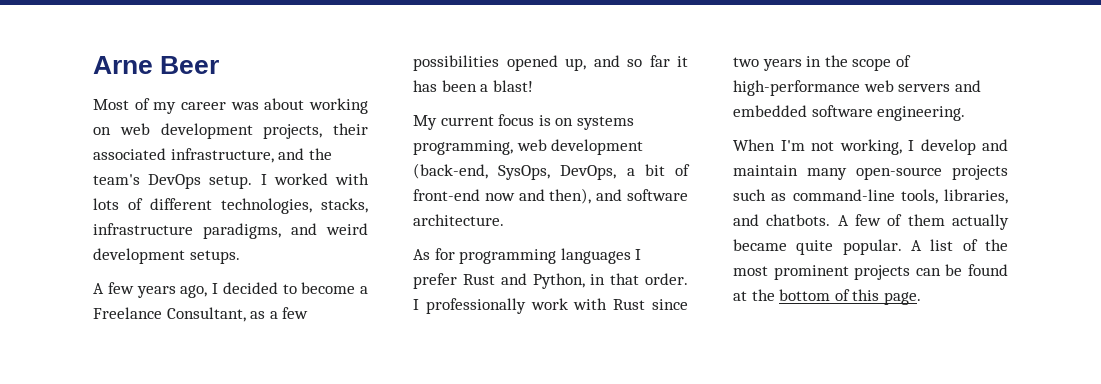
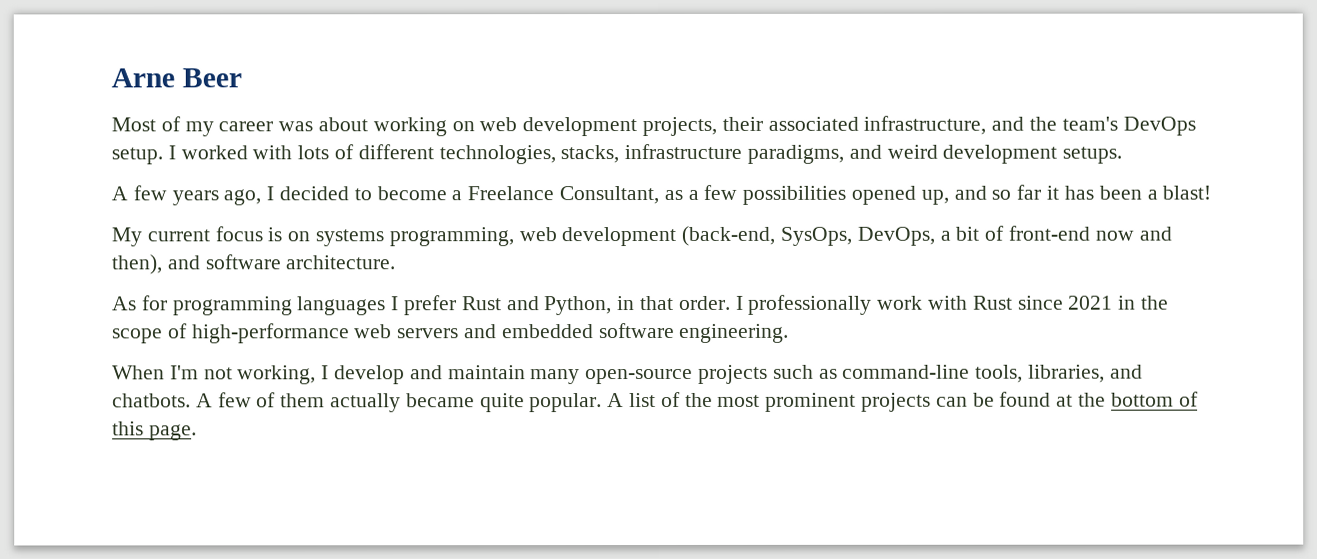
[733,57,802,71] two years -> [1068,295,1114,310] 2021

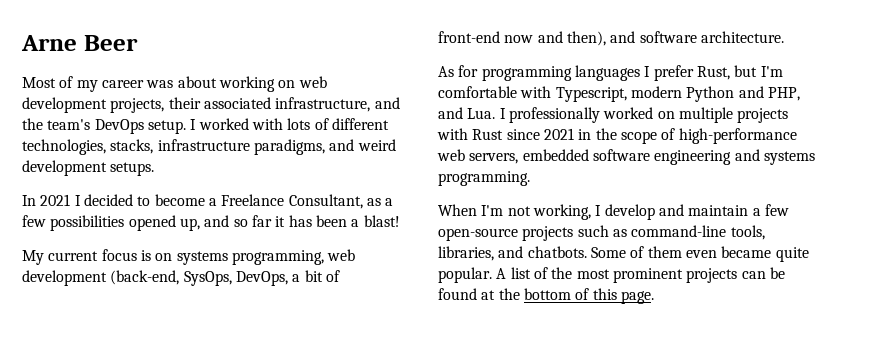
[111,185,262,206] A few years ago, -> [22,194,71,206] In 2021
[461,294,924,316] Rust and Python, in that order. I professionally work -> [696,65,783,80] [438,86,800,102] [438,107,789,123] Rust, but I'm comfortable with Typescript, modern Python and PHP, and Lua. I professionally worked on multiple projects
[397,322,790,343] servers and embedded software engineering. -> [469,149,815,165] [438,171,530,186] servers, embedded software engineering and systems programming.
[530,369,581,385] many -> [752,204,789,216] a few
[195,392,252,408] A few -> [590,247,626,258] Some
[330,393,402,413] actually -> [685,250,717,258] even

